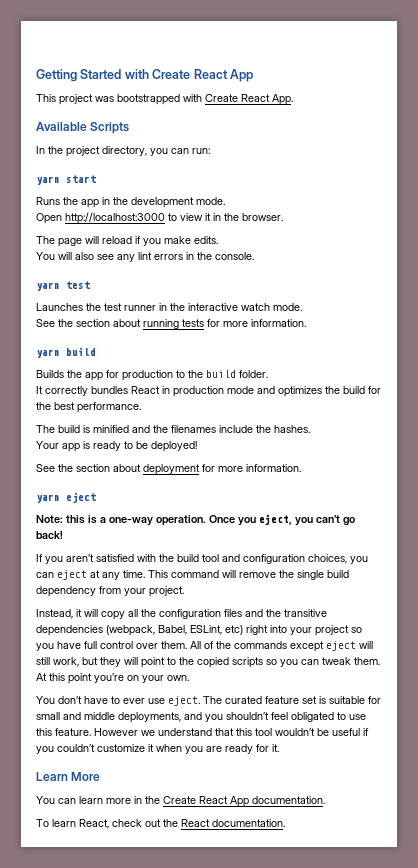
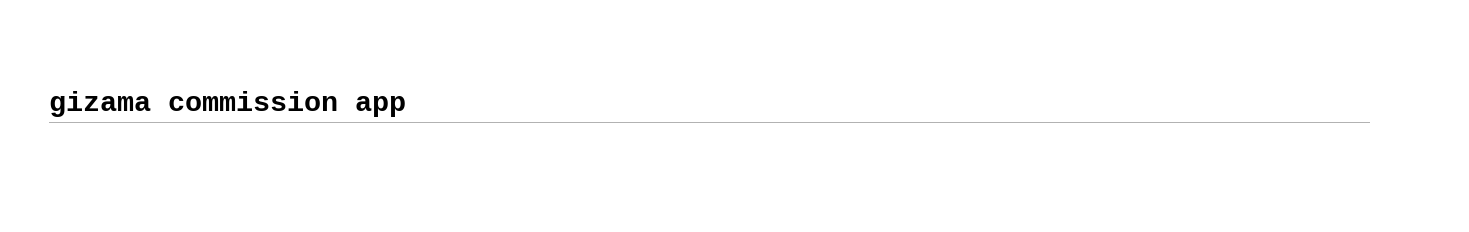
[36,69,253,82] [36,94,293,105] [36,122,130,134] [36,146,210,157] [36,175,96,185] [36,197,225,208] [36,212,283,224] [36,236,218,247] [36,252,254,262] [36,281,90,291] [36,303,302,311] [36,319,306,329] [36,347,96,358] [36,370,268,381] [36,386,381,397] [36,402,141,413] [36,425,310,433] [36,441,197,452] [36,464,301,475] [36,492,96,503] [36,514,355,526] [36,531,63,539] [36,554,368,564] [36,570,349,580] [36,586,184,597] [36,609,327,620] [36,625,362,636] [36,641,373,652] [36,657,380,668] [36,673,189,684] [36,696,381,706] [36,712,366,723] [36,728,369,736] [36,744,279,754] [36,772,101,781] [36,796,325,807] [36,819,285,829] Getting Started with Create React App // This project was bootstrapped with Create React App. // Available Scripts // In the project directory, you can run: // yarn start // Runs the app in the development mode. // Open http://localhost:3000 to view it in the browser. // The page will reload if you make edits. // You will also see any lint errors in the console. // yarn test // Launches the test runner in the interactive watch mode. // See the section about running tests for more information. // yarn build // Builds the app for production to the build folder. // It correctly bundles React in production mode and optimizes the build for the best performance. // The build is minified and the filenames include the hashes. // Your app is ready to be deployed! // See the section about deployment for more information. // yarn eject // Note: this is a one-way operation. Once you eject, you can’t go back! // If you aren’t satisfied with the build tool and configuration choices, you can eject at any time. This command will remove the single build dependency from your project. // Instead, it will copy all the configuration files and the transitive dependencies (webpack, Babel, ESLint, etc) right into your project so you have full control over them. All of the commands except eject will still work, but they will point to the copied scripts so you can tweak them. At this point you’re on your own. // You don’t have to ever use eject. The curated feature set is suitable for small and middle deployments, and you shouldn’t feel obligated to use this feature. However we understand that this tool wouldn’t be useful if you couldn’t customize it when you are ready for it. // Learn More // You can learn more in the Create React App documentation. // To learn React, check out the React documentation. -> [49,91,406,117] gizama commission app

